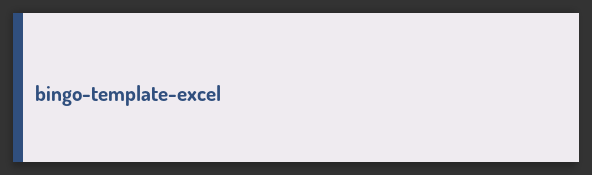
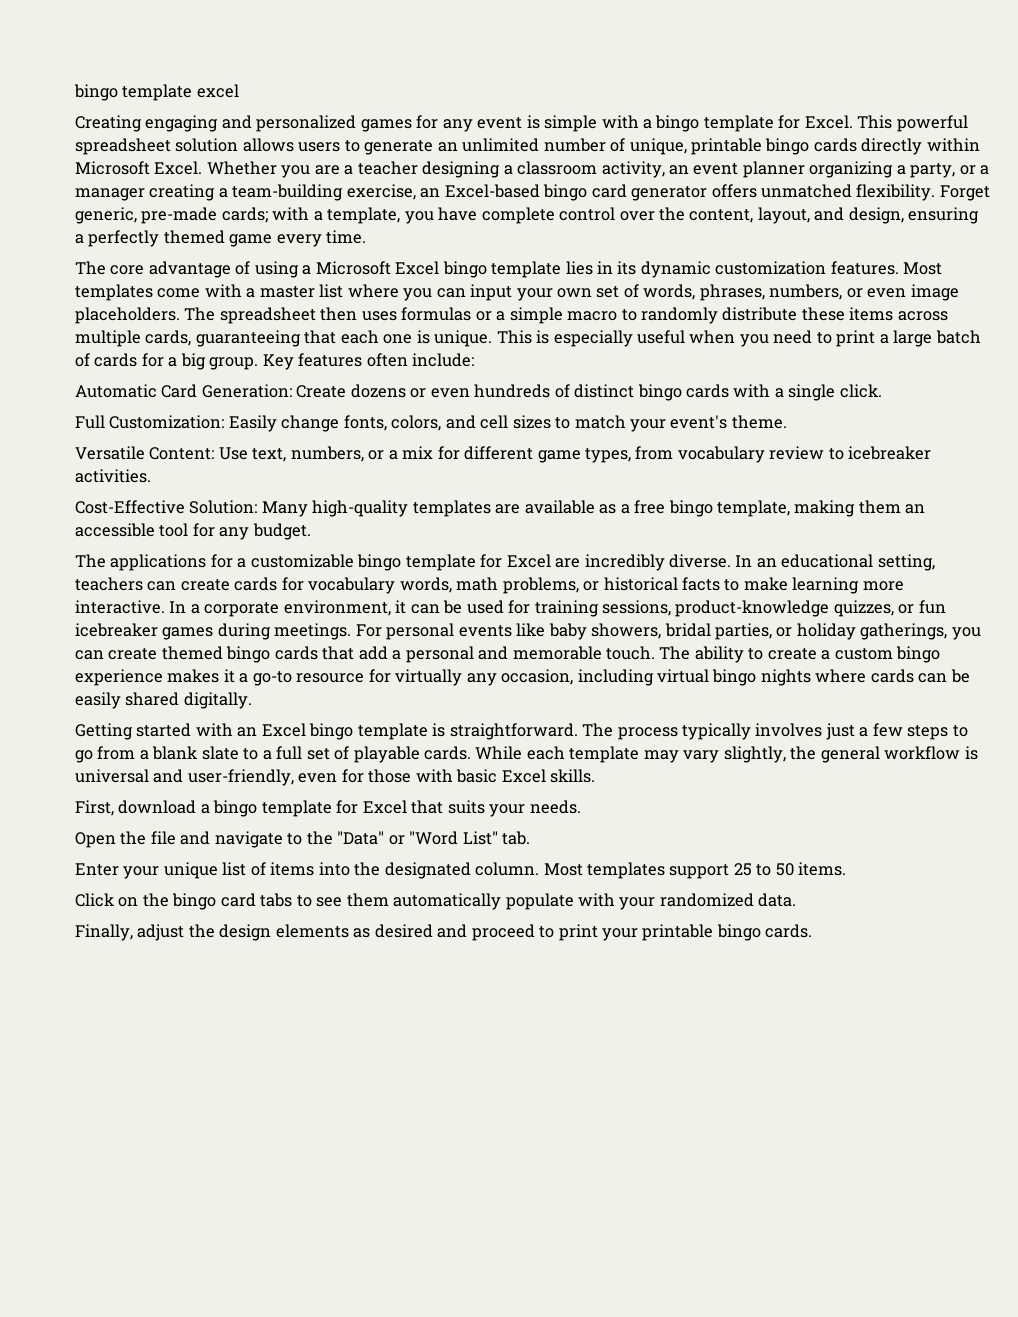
[35,85,221,106] bingo-template-excel -> [74,84,239,101] [75,115,968,132] [75,138,980,155] [75,161,990,178] [75,184,990,201] [75,207,980,224] [75,230,367,247] [75,261,943,278] [75,284,959,301] [75,307,948,324] [75,330,981,347] [75,353,475,370] [75,384,882,401] [75,415,787,432] [75,446,932,463] [75,469,151,483] [75,500,926,517] [75,523,311,540] [75,554,935,571] [75,577,904,594] [75,600,946,617] [75,623,981,640] [75,646,941,663] [75,669,970,686] [75,692,252,709] [75,723,968,740] [75,746,978,763] [75,769,596,786] [75,800,581,817] [75,831,531,848] [75,862,847,879] [75,893,797,910] [75,924,813,941] bingo template excel // Creating engaging and personalized games for any event is simple with a bingo template for Excel. This powerful spreadsheet solution allows users to generate an unlimited number of unique, printable bingo cards directly within Microsoft Excel. Whether you are a teacher designing a classroom activity, an event planner organizing a party, or a manager creating a team-building exercise, an Excel-based bingo card generator offers unmatched flexibility. Forget generic, pre-made cards; with a template, you have complete control over the content, layout, and design, ensuring a perfectly themed game every time. // The core advantage of using a Microsoft Excel bingo template lies in its dynamic customization features. Most templates come with a master list where you can input your own set of words, phrases, numbers, or even image placeholders. The spreadsheet then uses formulas or a simple macro to randomly distribute these items across multiple cards, guaranteeing that each one is unique. This is especially useful when you need to print a large batch of cards for a big group. Key features often include: // Automatic Card Generation: Create dozens or even hundreds of distinct bingo cards with a single click. // Full Customization: Easily change fonts, colors, and cell sizes to match your event's theme. // Versatile Content: Use text, numbers, or a mix for different game types, from vocabulary review to icebreaker activities. // Cost-Effective Solution: Many high-quality templates are available as a free bingo template, making them an accessible tool for any budget. // The applications for a customizable bingo template for Excel are incredibly diverse. In an educational setting, teachers can create cards for vocabulary words, math problems, or historical facts to make learning more interactive. In a corporate environment, it can be used for training sessions, product-knowledge quizzes, or fun icebreaker games during meetings. For personal events like baby showers, bridal parties, or holiday gatherings, you can create themed bingo cards that add a personal and memorable touch. The ability to create a custom bingo experience makes it a go-to resource for virtually any occasion, including virtual bingo nights where cards can be easily shared digitally. // Getting started with an Excel bingo template is straightforward. The process typically involves just a few steps to go from a blank slate to a full set of playable cards. While each template may vary slightly, the general workflow is universal and user-friendly, even for those with basic Excel skills. // First, download a bingo template for Excel that suits your needs. // Open the file and navigate to the "Data" or "Word List" tab. // Enter your unique list of items into the designated column. Most templates support 25 to 50 items. // Click on the bingo card tabs to see them automatically populate with your randomized data. // Finally, adjust the design elements as desired and proceed to print your printable bingo cards.

